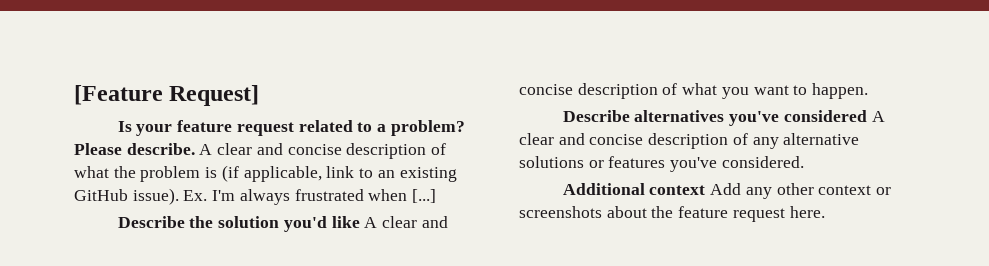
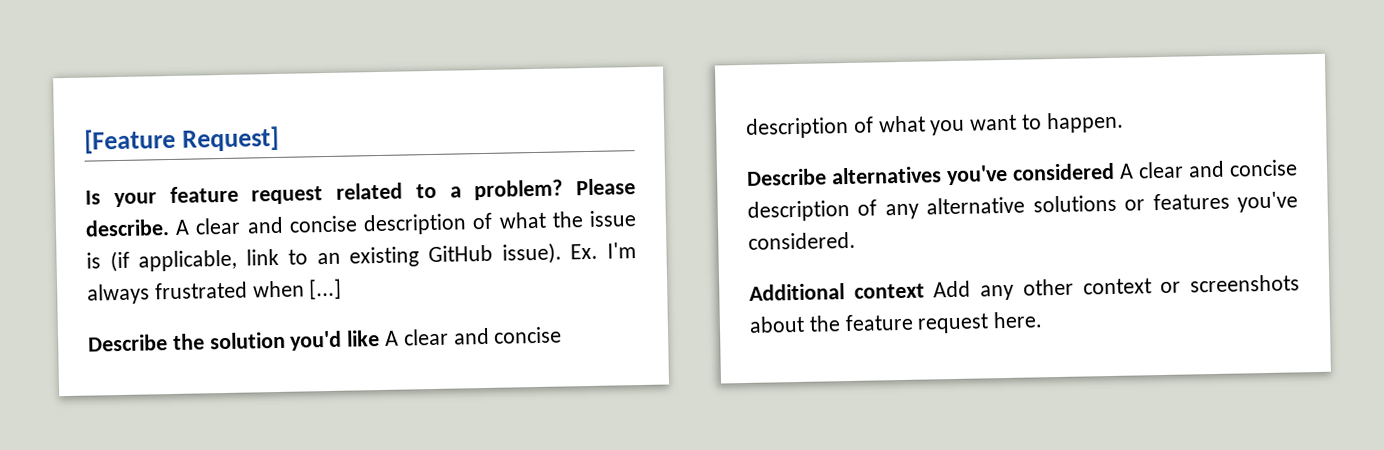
[140,166,201,182] problem -> [589,210,637,227] issue

